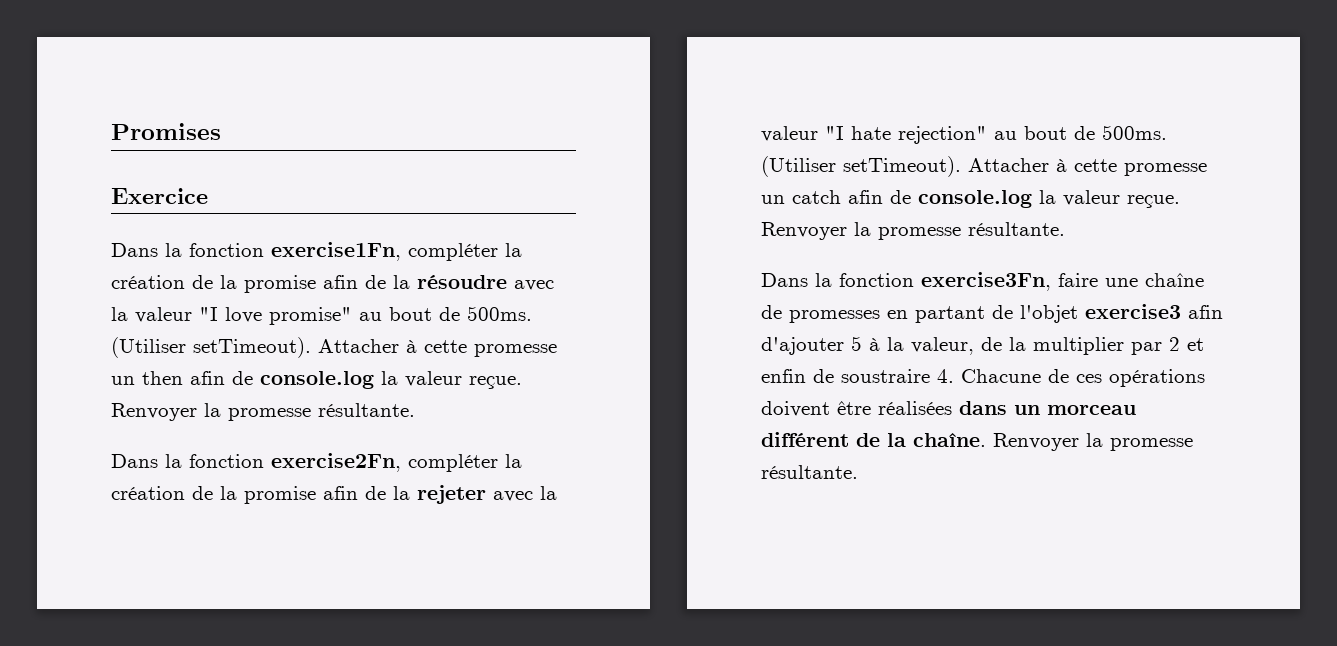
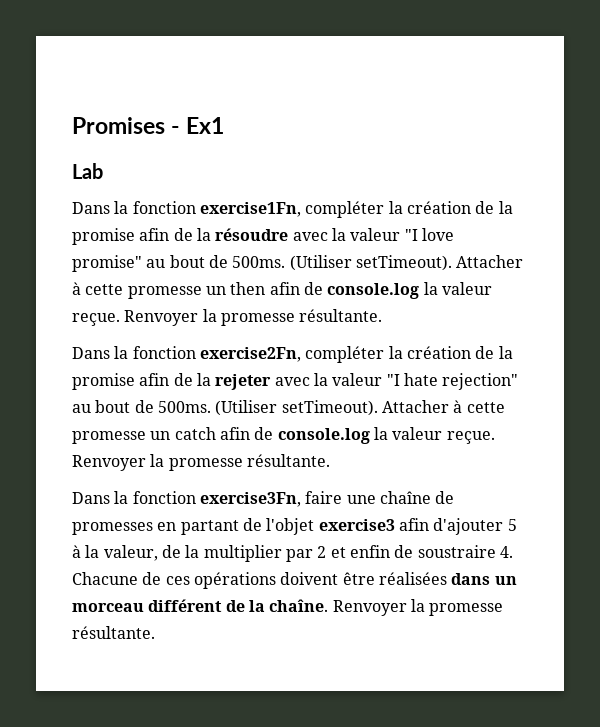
[111,188,208,204] // Exercice -> [171,117,225,134] [72,163,103,179] - Ex1 // Lab

